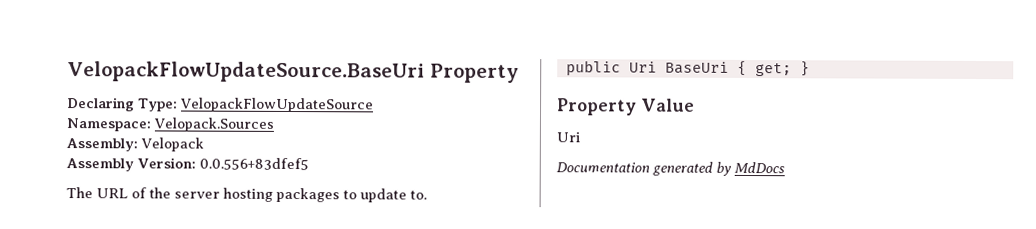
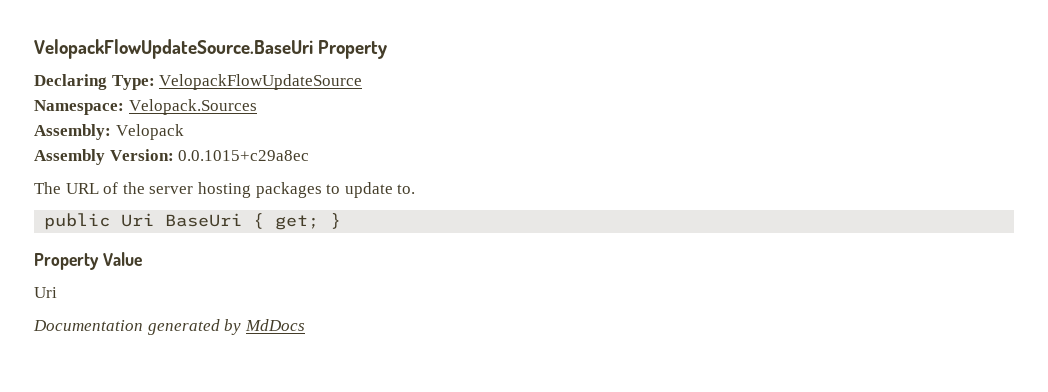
[199,157,309,171] 0.0.556+83dfef5 -> [178,150,310,161] 0.0.1015+c29a8ec

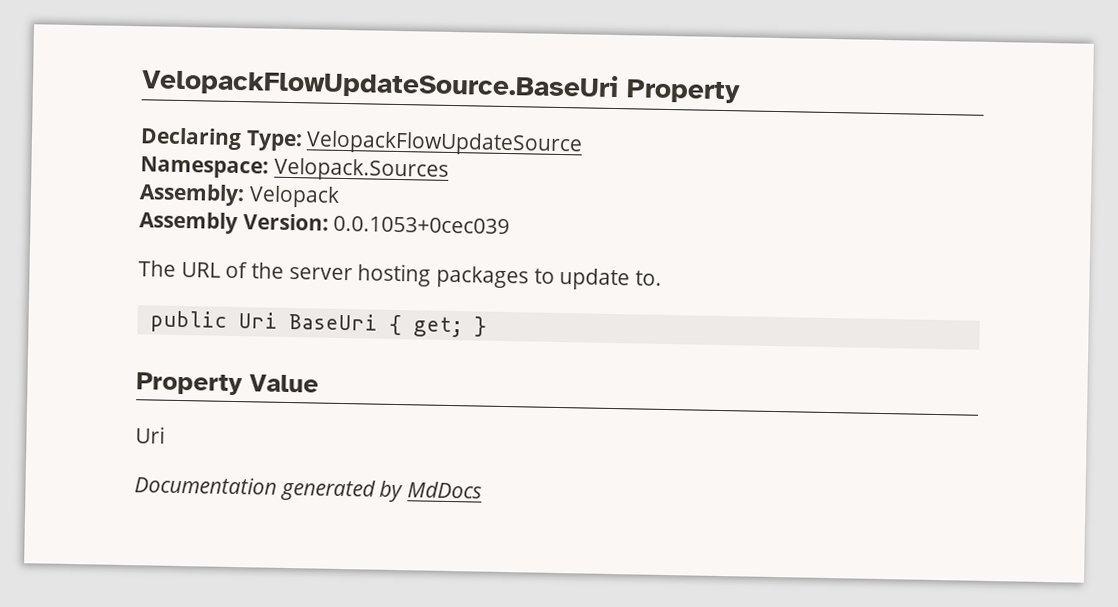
[178,150,310,161] 0.0.1015+c29a8ec -> [333,215,511,235] 0.0.1053+0cec039

